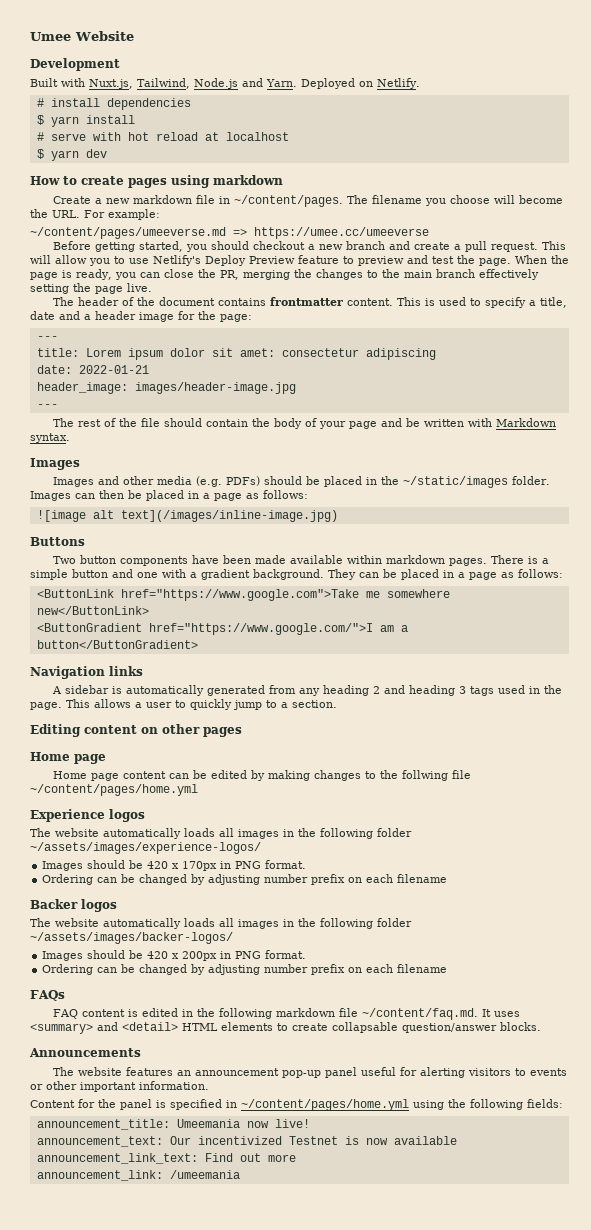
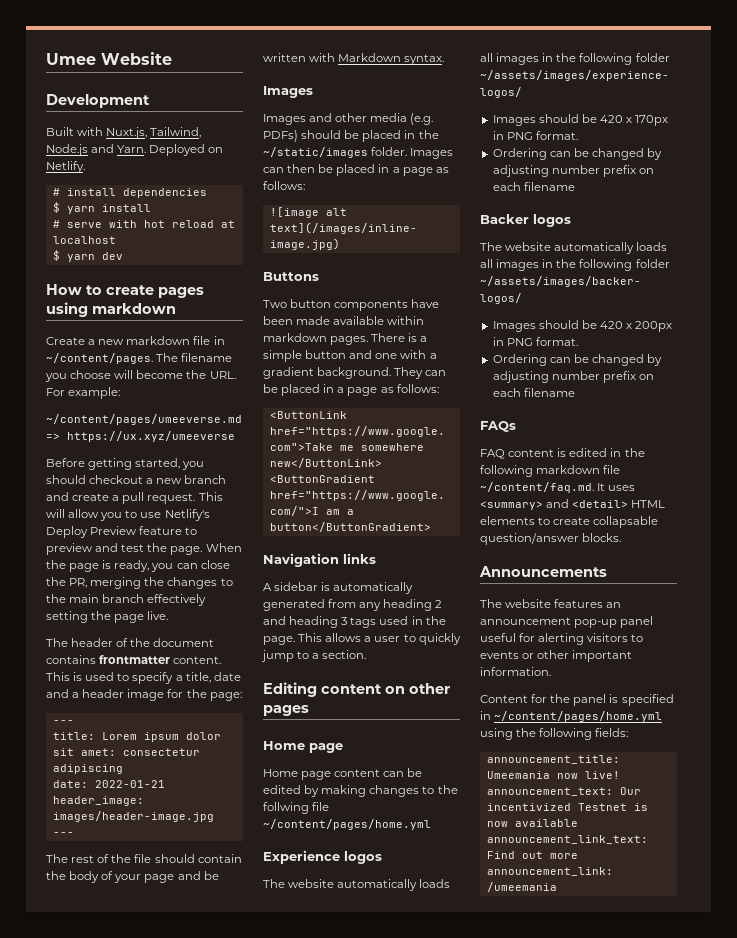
[254,227,429,239] https://umee.cc/umeeverse -> [67,431,235,442] https://ux.xyz/umeeverse

